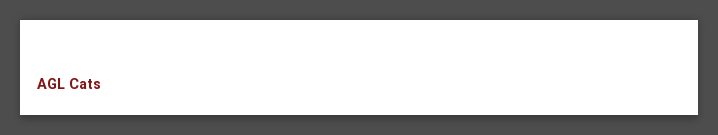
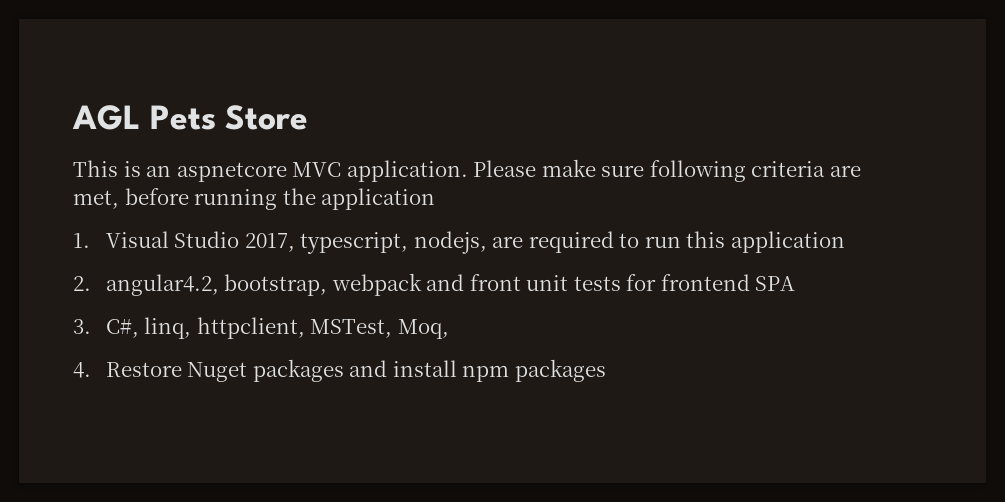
[69,78,101,89] Cats -> [149,105,309,130] [73,159,861,182] [73,188,436,210] [73,231,845,254] [73,273,796,296] [73,317,449,339] [73,359,606,382] Pets Store // This is an aspnetcore MVC application. Please make sure following criteria are met, before running the application // 1. Visual Studio 2017, typescript, nodejs, are required to run this application // 2. angular4.2, bootstrap, webpack and front unit tests for frontend SPA // 3. C#, linq, httpclient, MSTest, Moq, // 4. Restore Nuget packages and install npm packages

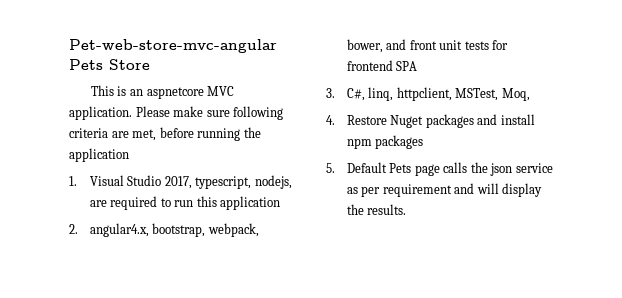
[72,105,140,130] AGL -> [69,39,277,53] Pet-web-store-mvc-angular
[105,273,422,296] angular4.2, bootstrap, webpack -> [89,223,259,237] [346,39,383,53] angular4.x, bootstrap, webpack, bower,
(606, 370) none -> [326,162,553,176] [346,183,543,197] [346,204,407,215] // 5. Default Pets page calls the json service as per requirement and will display the results.

